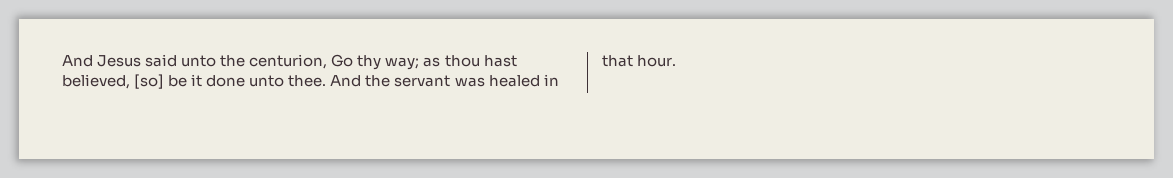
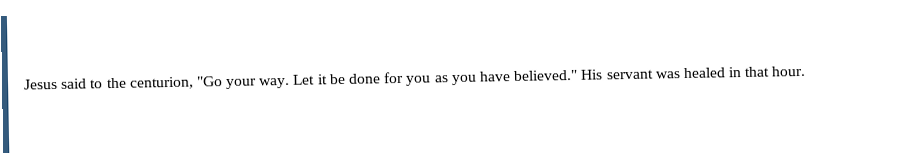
[62,55,93,67] And -> (23, 84) none
[181,55,217,67] unto -> [89,79,104,89] to
[331,54,517,70] [62,74,391,89] Go thy way; as thou hast believed, [so] be it done unto thee. And the -> [195,69,604,90] "Go your way. Let it be done for you as you have believed." His

